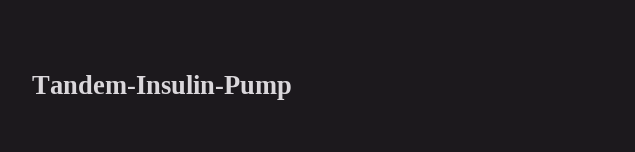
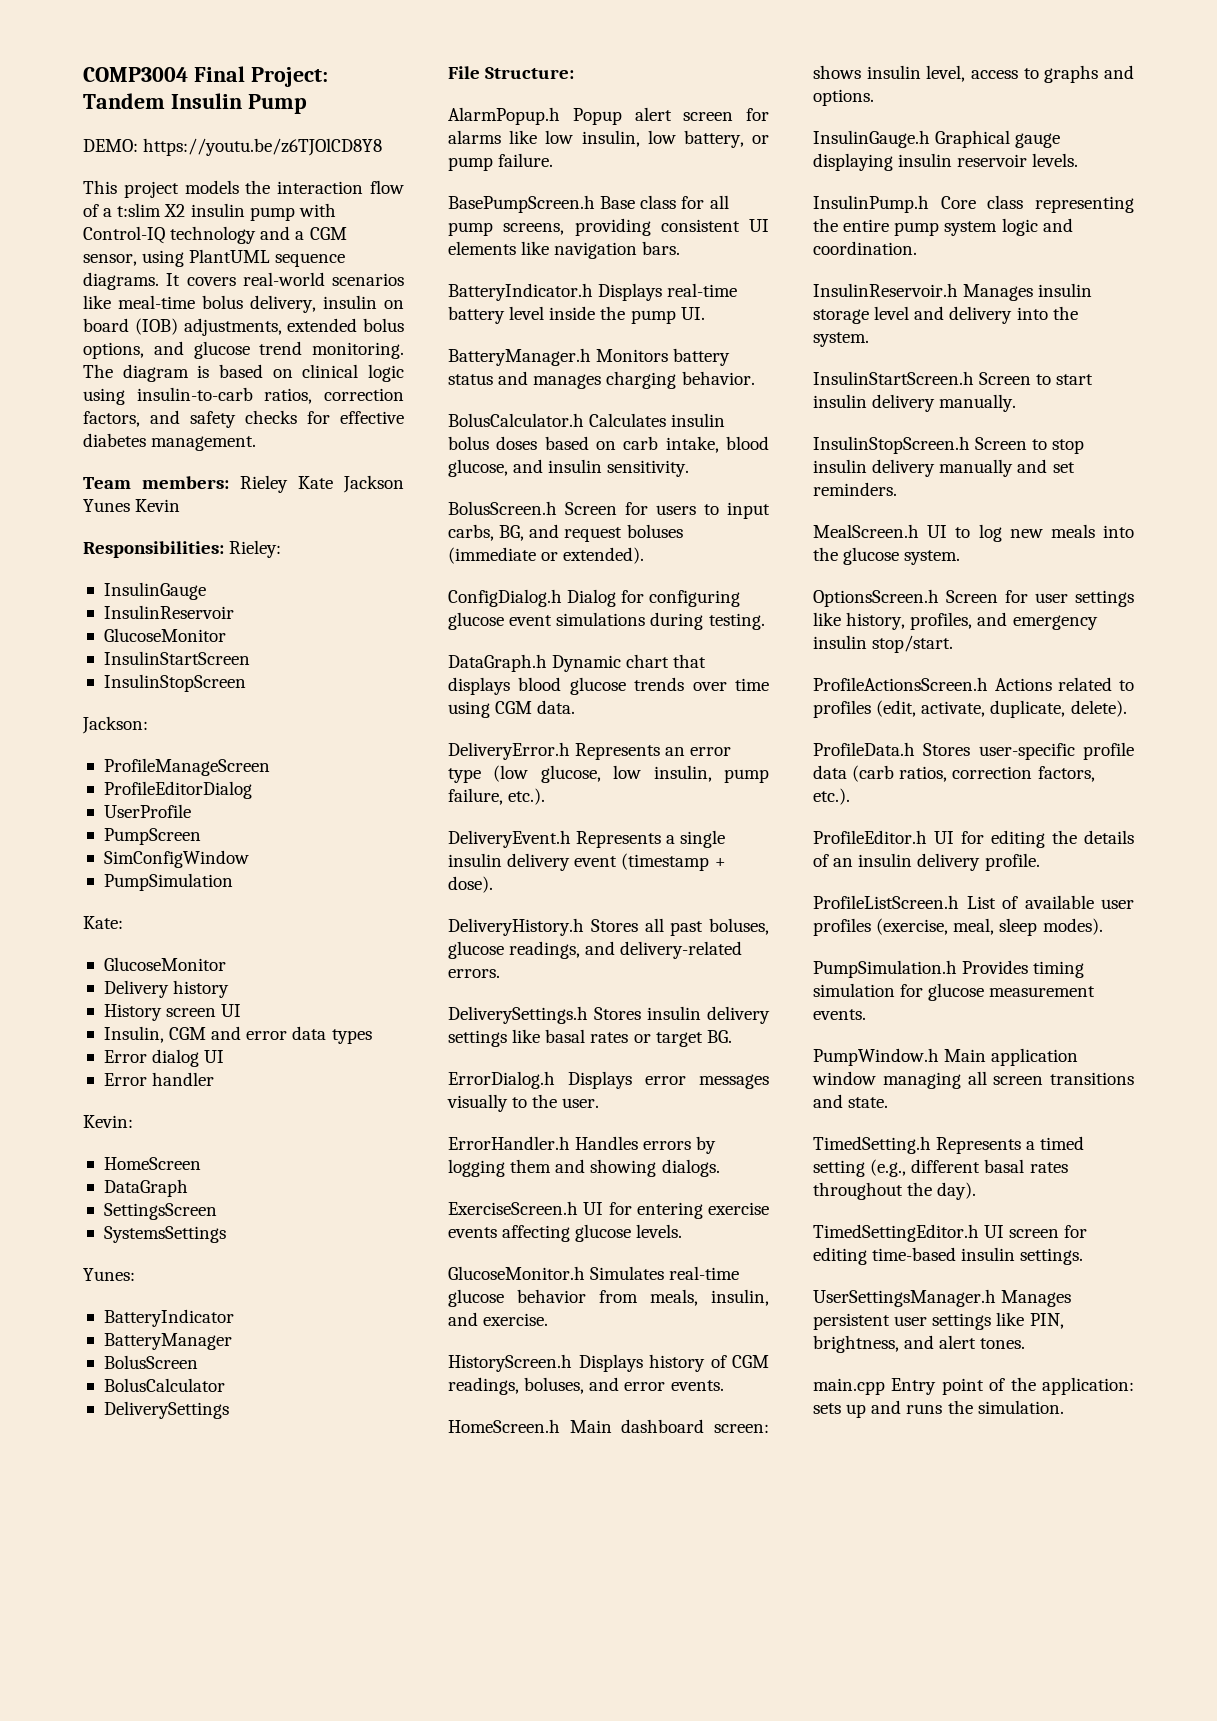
[32,75,292,100] Tandem-Insulin-Pump -> [83,66,328,87] [83,93,307,114] [83,138,383,156] [83,180,405,198] [83,203,336,221] [83,226,347,244] [83,249,346,267] [83,272,404,290] [83,295,404,313] [83,318,404,336] [83,341,404,359] [83,364,404,382] [83,387,405,405] [83,410,404,428] [83,433,257,451] [83,475,404,493] [83,499,181,512] [83,540,282,558] [103,582,206,600] [103,605,234,619] [103,628,226,642] [103,651,250,665] [103,674,246,692] [82,716,148,734] [103,758,270,776] [103,781,252,799] [103,804,191,818] [103,828,201,845] [103,850,249,868] [103,873,233,891] [83,916,123,929] [103,957,226,971] [103,980,230,998] [103,1004,242,1021] [103,1026,372,1044] [103,1049,225,1067] [103,1072,215,1086] [83,1115,133,1128] [103,1157,201,1170] [103,1179,188,1197] [103,1203,217,1220] [103,1226,226,1243] [83,1268,135,1281] [103,1309,234,1327] [103,1333,232,1350] [103,1355,198,1369] [103,1378,225,1392] [103,1401,229,1419] [448,66,575,79] [448,107,769,125] [448,130,769,148] [448,153,554,171] [448,195,729,213] [448,218,769,236] [448,241,681,259] [448,283,738,301] [448,306,705,324] [448,348,731,366] [448,371,755,389] [448,413,726,427] [448,436,769,453] [448,459,690,477] [448,501,770,519] [448,524,683,542] [448,547,645,564] [448,589,741,607] [448,612,765,630] [448,654,707,672] [448,677,769,695] [448,700,576,718] [448,742,732,760] [448,765,769,783] [448,788,546,805] [448,830,726,848] [448,853,726,871] [448,876,493,893] [448,918,769,936] [448,941,743,959] [448,969,500,978] [448,1006,770,1024] [448,1029,732,1047] [448,1071,769,1089] [447,1094,600,1112] [448,1136,717,1154] [448,1159,720,1177] [448,1201,769,1219] [448,1224,683,1242] [448,1266,740,1280] [448,1289,769,1307] [448,1312,549,1326] [448,1354,769,1372] [448,1377,724,1395] [448,1419,769,1433] [813,65,1134,83] [813,89,874,106] [813,130,1061,148] [813,153,1079,171] [813,195,1134,213] [813,218,1073,236] [813,241,917,255] [813,283,1093,301] [813,306,1078,324] [813,332,869,347] [813,371,1094,385] [813,394,1017,412] [813,436,1085,454] [813,459,1075,477] [813,482,897,496] [813,524,1134,542] [813,547,961,565] [813,589,1134,607] [813,612,1098,630] [813,635,954,653] [813,677,1134,691] [813,700,1127,718] [813,742,1134,760] [813,765,1095,782] [813,788,850,805] [813,830,1134,848] [813,853,1040,871] [813,895,1134,909] [813,918,1103,936] [813,960,1085,978] [813,983,1096,1001] [813,1009,866,1020] [813,1048,1079,1066] [812,1071,1134,1089] [813,1094,889,1108] [813,1136,1085,1154] [813,1159,1068,1177] [813,1182,977,1200] [813,1224,1088,1242] [813,1247,1084,1265] [813,1289,1072,1307] [813,1312,1064,1330] [813,1335,1026,1353] [813,1377,1134,1395] [813,1400,1064,1418] COMP3004 Final Project: Tandem Insulin Pump // DEMO: https://youtu.be/z6TJOlCD8Y8 // This project models the interaction flow of a t:slim X2 insulin pump with Control-IQ technology and a CGM sensor, using PlantUML sequence diagrams. It covers real-world scenarios like meal-time bolus delivery, insulin on board (IOB) adjustments, extended bolus options, and glucose trend monitoring. The diagram is based on clinical logic using insulin-to-carb ratios, correction factors, and safety checks for effective diabetes management. // Team members: Rieley Kate Jackson Yunes Kevin // Responsibilities: Rieley: // InsulinGauge // InsulinReservoir // GlucoseMonitor // InsulinStartScreen // InsulinStopScreen // Jackson: // ProfileManageScreen // ProfileEditorDialog // UserProfile // PumpScreen // SimConfigWindow // PumpSimulation // Kate: // GlucoseMonitor // Delivery history // History screen UI // Insulin, CGM and error data types // Error dialog UI // Error handler // Kevin: // HomeScreen // DataGraph // SettingsScreen // SystemsSettings // Yunes: // BatteryIndicator // BatteryManager // BolusScreen // BolusCalculator // DeliverySettings // File Structure: // AlarmPopup.h Popup alert screen for alarms like low insulin, low battery, or pump failure. // BasePumpScreen.h Base class for all pump screens, providing consistent UI elements like navigation bars. // BatteryIndicator.h Displays real-time battery level inside the pump UI. // BatteryManager.h Monitors battery status and manages charging behavior. // BolusCalculator.h Calculates insulin bolus doses based on carb intake, blood glucose, and insulin sensitivity. // BolusScreen.h Screen for users to input carbs, BG, and request boluses (immediate or extended). // ConfigDialog.h Dialog for configuring glucose event simulations during testing. // DataGraph.h Dynamic chart that displays blood glucose trends over time using CGM data. // DeliveryError.h Represents an error type (low glucose, low insulin, pump failure, etc.). // DeliveryEvent.h Represents a single insulin delivery event (timestamp + dose). // DeliveryHistory.h Stores all past boluses, glucose readings, and delivery-related errors. // DeliverySettings.h Stores insulin delivery settings like basal rates or target BG. // ErrorDialog.h Displays error messages visually to the user. // ErrorHandler.h Handles errors by logging them and showing dialogs. // ExerciseScreen.h UI for entering exercise events affecting glucose levels. // GlucoseMonitor.h Simulates real-time glucose behavior from meals, insulin, and exercise. // HistoryScreen.h Displays history of CGM readings, boluses, and error events. // HomeScreen.h Main dashboard screen: shows insulin level, access to graphs and options. // InsulinGauge.h Graphical gauge displaying insulin reservoir levels. // InsulinPump.h Core class representing the entire pump system logic and coordination. // InsulinReservoir.h Manages insulin storage level and delivery into the system. // InsulinStartScreen.h Screen to start insulin delivery manually. // InsulinStopScreen.h Screen to stop insulin delivery manually and set reminders. // MealScreen.h UI to log new meals into the glucose system. // OptionsScreen.h Screen for user settings like history, profiles, and emergency insulin stop/start. // ProfileActionsScreen.h Actions related to profiles (edit, activate, duplicate, delete). // ProfileData.h Stores user-specific profile data (carb ratios, correction factors, etc.). // ProfileEditor.h UI for editing the details of an insulin delivery profile. // ProfileListScreen.h List of available user profiles (exercise, meal, sleep modes). // PumpSimulation.h Provides timing simulation for glucose measurement events. // PumpWindow.h Main application window managing all screen transitions and state. // TimedSetting.h Represents a timed setting (e.g., different basal rates throughout the day). // TimedSettingEditor.h UI screen for editing time-based insulin settings. // UserSettingsManager.h Manages persistent user settings like PIN, brightness, and alert tones. // main.cpp Entry point of the application: sets up and runs the simulation.

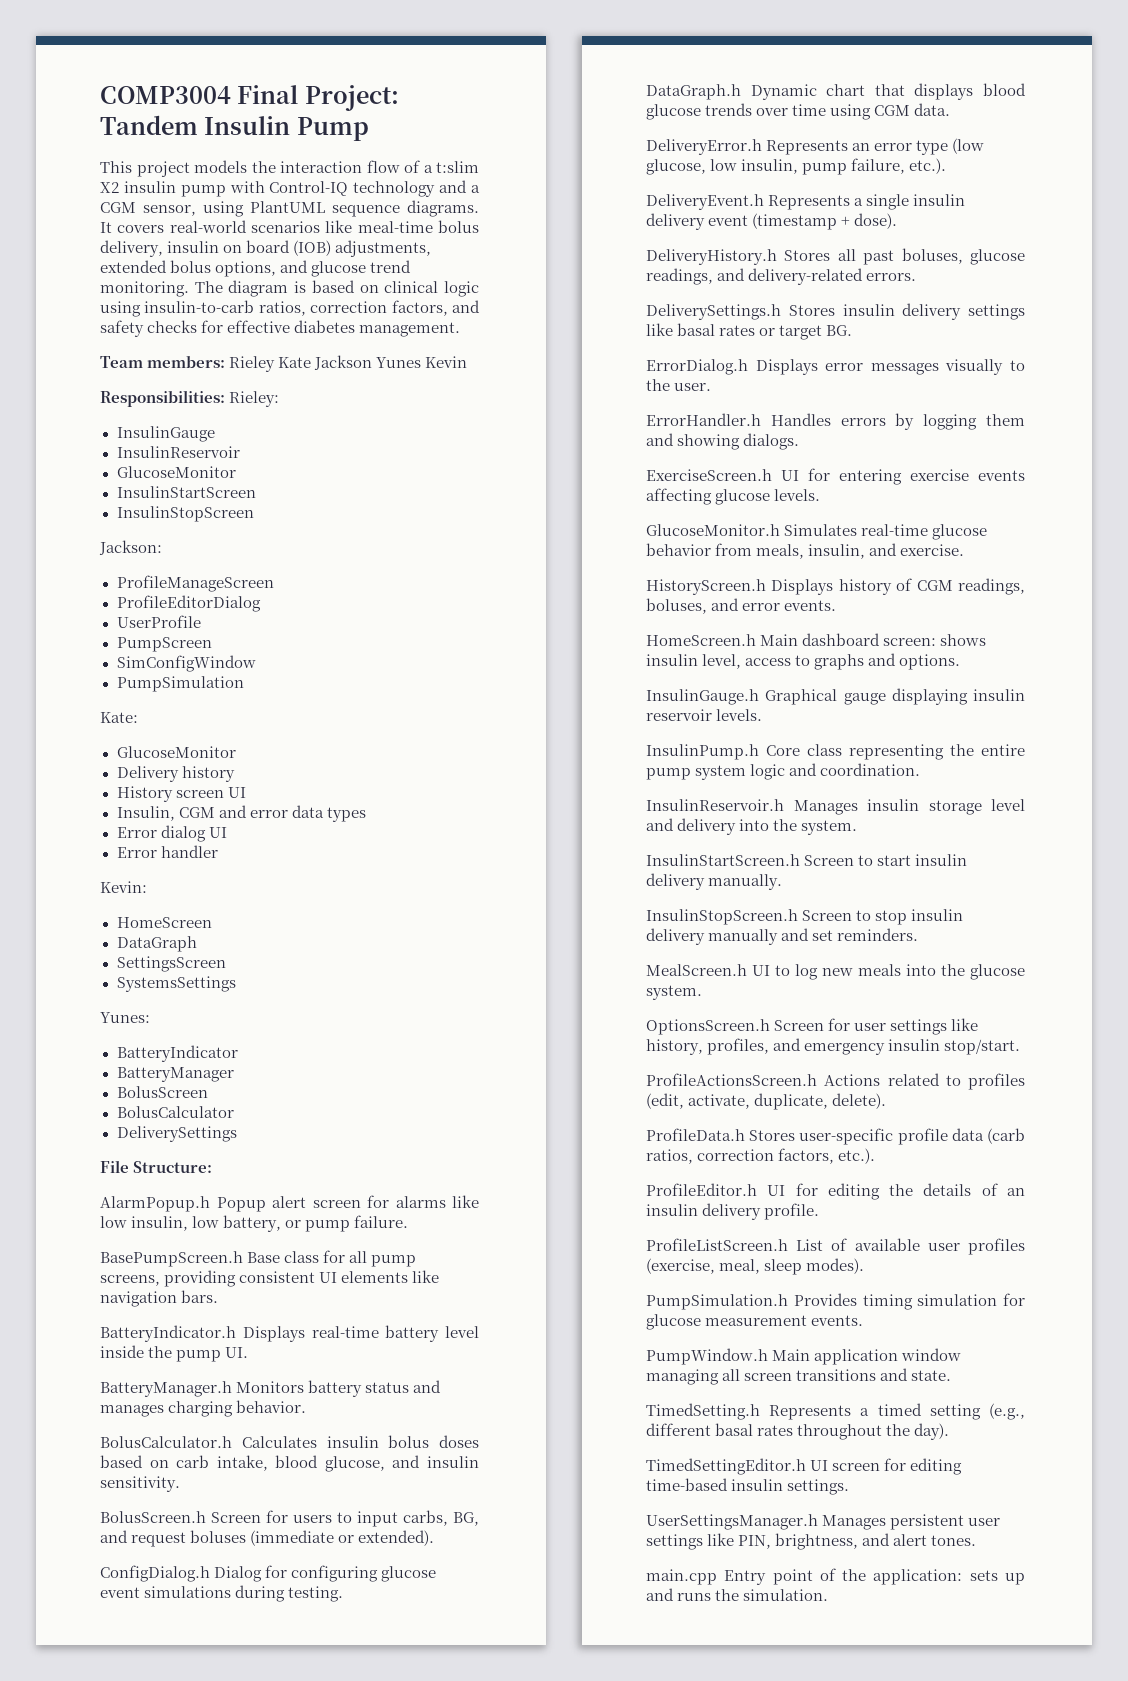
[83,138,383,156] // DEMO: https://youtu.be/z6TJOlCD8Y8 -> (369, 129) none

